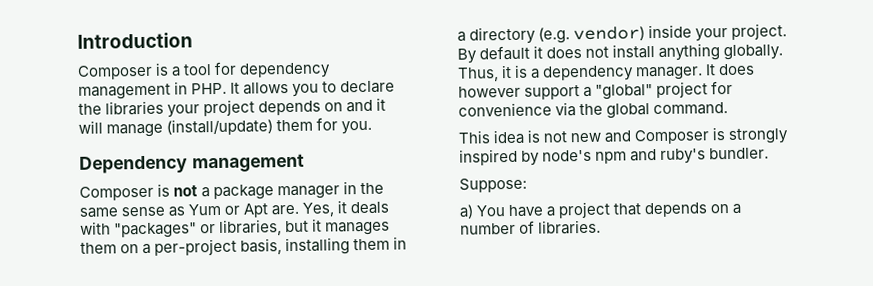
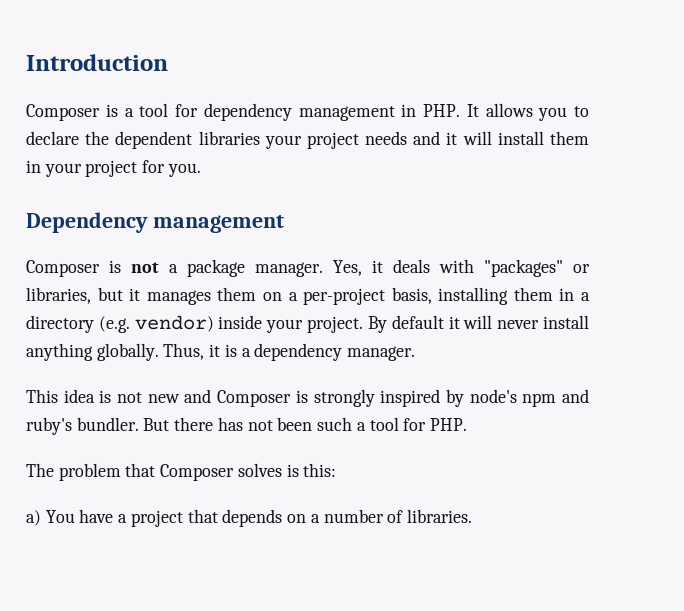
(102, 109) none -> [115,131,193,149] dependent
[258,100,344,116] depends on -> [365,131,408,145] needs
[106,118,314,138] manage (install/update) them -> [497,131,589,145] [26,160,138,177] install them in your project
[277,181,385,200] [79,203,300,218] manager in the same sense as Yum or Apt are. -> [255,262,323,277] manager.
[546,46,610,59] does not -> [463,315,540,329] will never
[705,63,756,76] [458,80,734,100] [458,102,729,119] It does however support a "global" project for convenience via the global command. -> (416, 353) none
[459,177,527,193] // Suppose: -> [143,417,467,431] [26,463,337,481] But there has not been such a tool for PHP. // The problem that Composer solves is this:

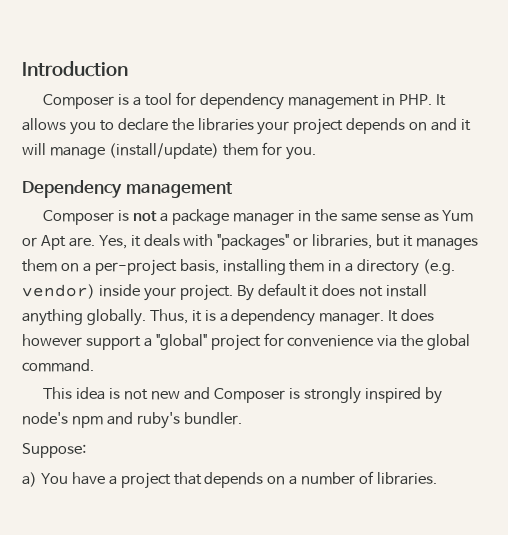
[115,131,193,149] dependent -> (194, 124) none
[365,131,408,145] needs -> [346,118,428,134] depends on
[497,131,589,145] [26,160,138,177] install them in your project -> [49,143,258,159] manage (install/update) them
[255,262,323,277] manager. -> [232,209,474,225] [22,235,95,250] manager in the same sense as Yum or Apt are.
[463,315,540,329] will never -> [322,284,384,297] does not
(416, 353) none -> [388,309,435,322] [22,333,471,351] [22,359,94,372] It does however support a "global" project for convenience via the global command.
[143,417,467,431] [26,463,337,481] But there has not been such a tool for PHP. // The problem that Composer solves is this: -> [22,443,86,458] // Suppose:

